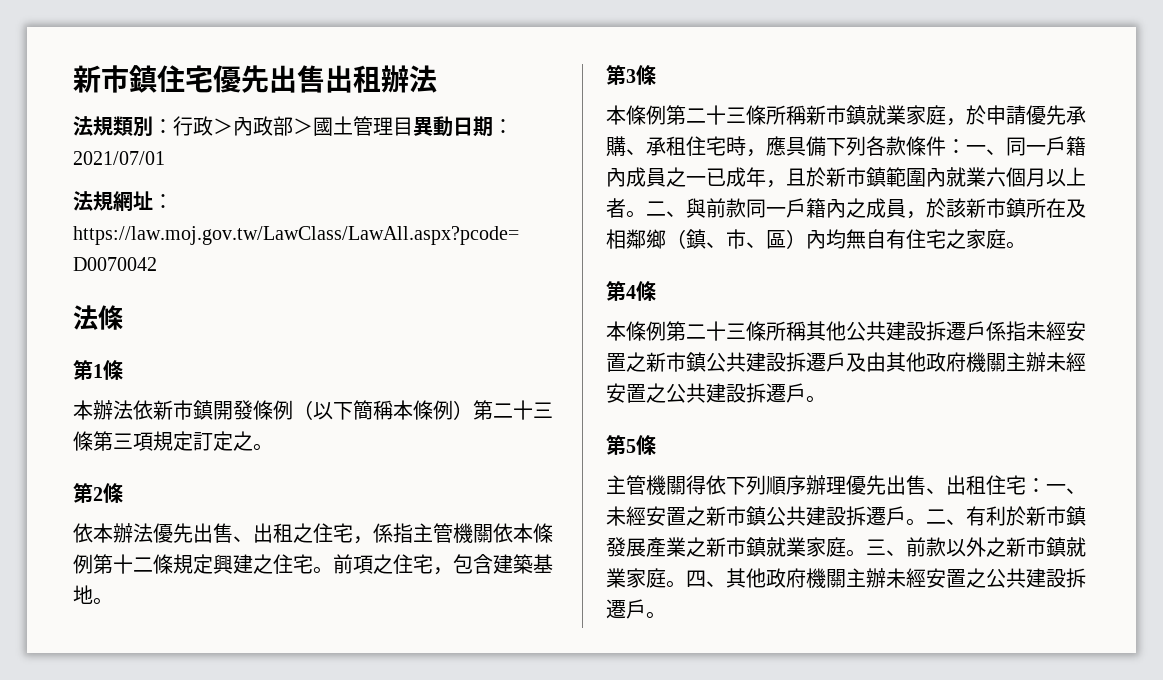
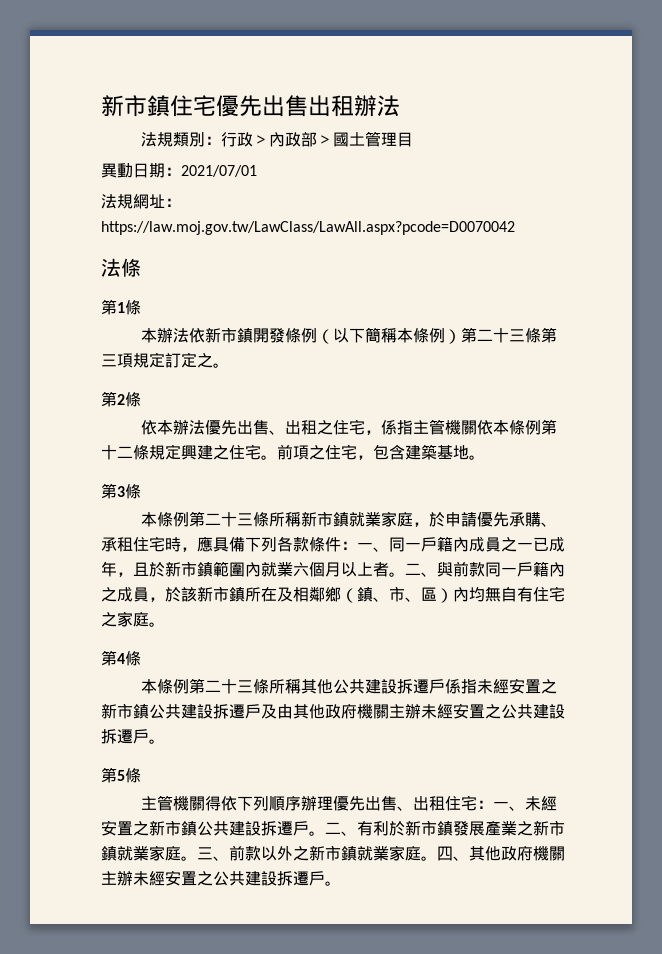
(413, 126) none -> (413, 139) //

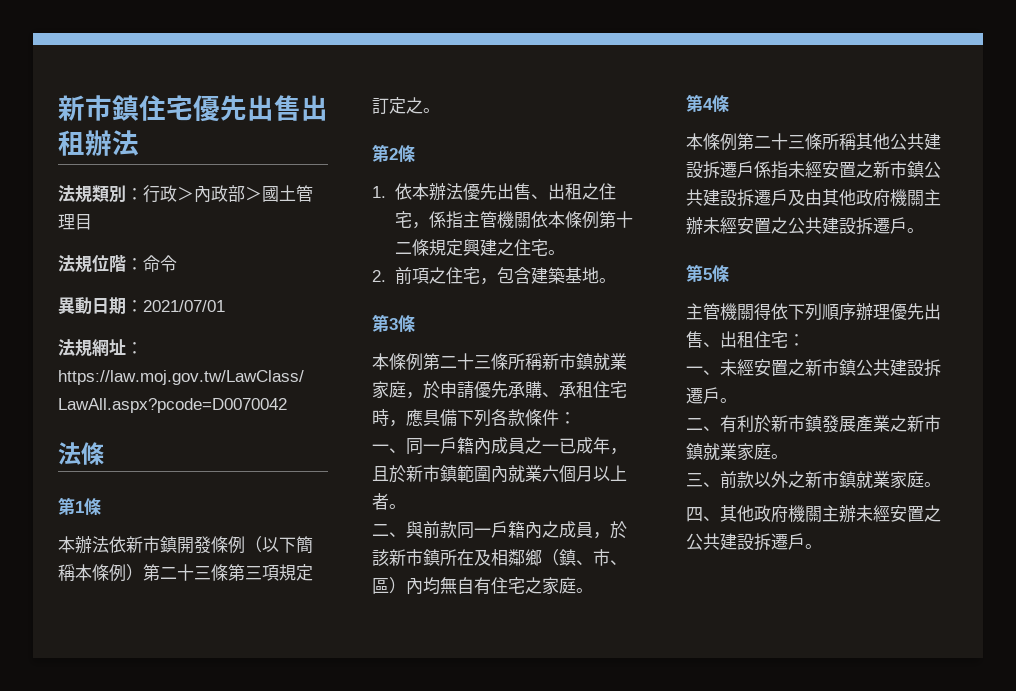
(413, 139) none -> [58,255,177,273] // 法規位階：命令
(141, 399) none -> [372,186,386,198] 1.
(277, 457) none -> [372,270,386,282] // 2.
(357, 545) none -> (576, 418) //
(405, 574) none -> (406, 506) //
(493, 804) none -> (805, 340) //
(325, 833) none -> (737, 400) //
(197, 858) none -> (788, 456) //
(437, 858) none -> (941, 484) //

